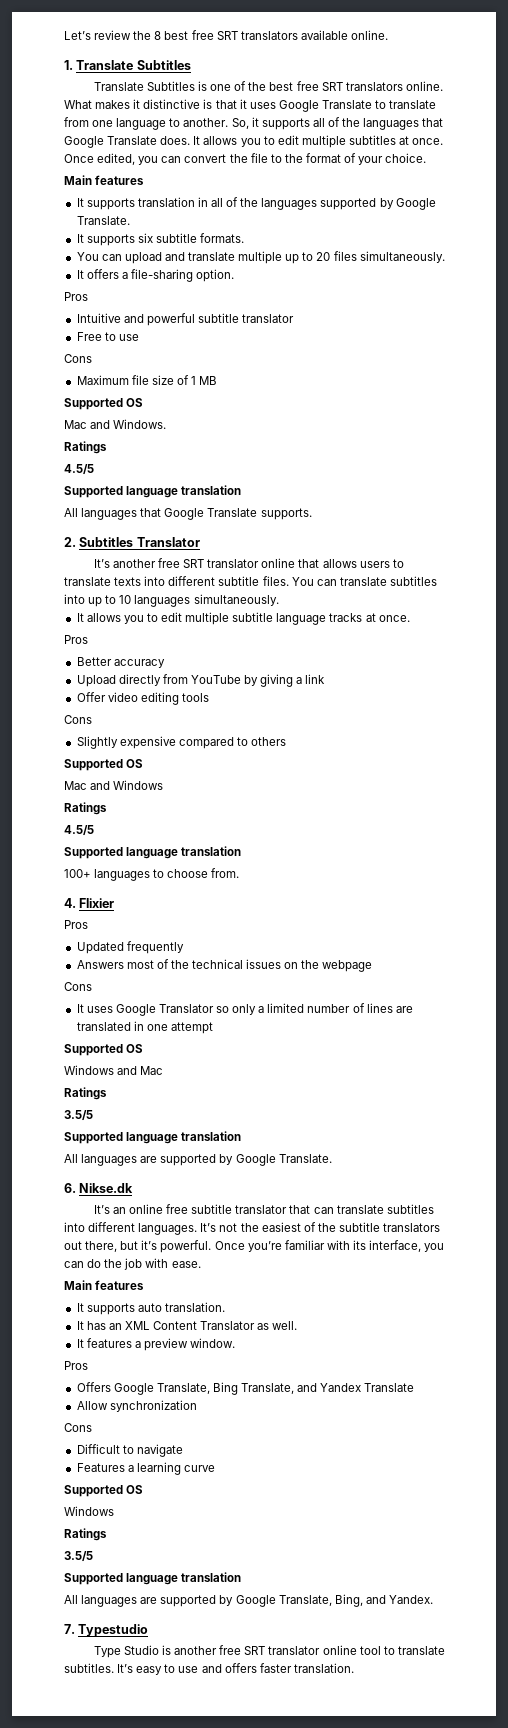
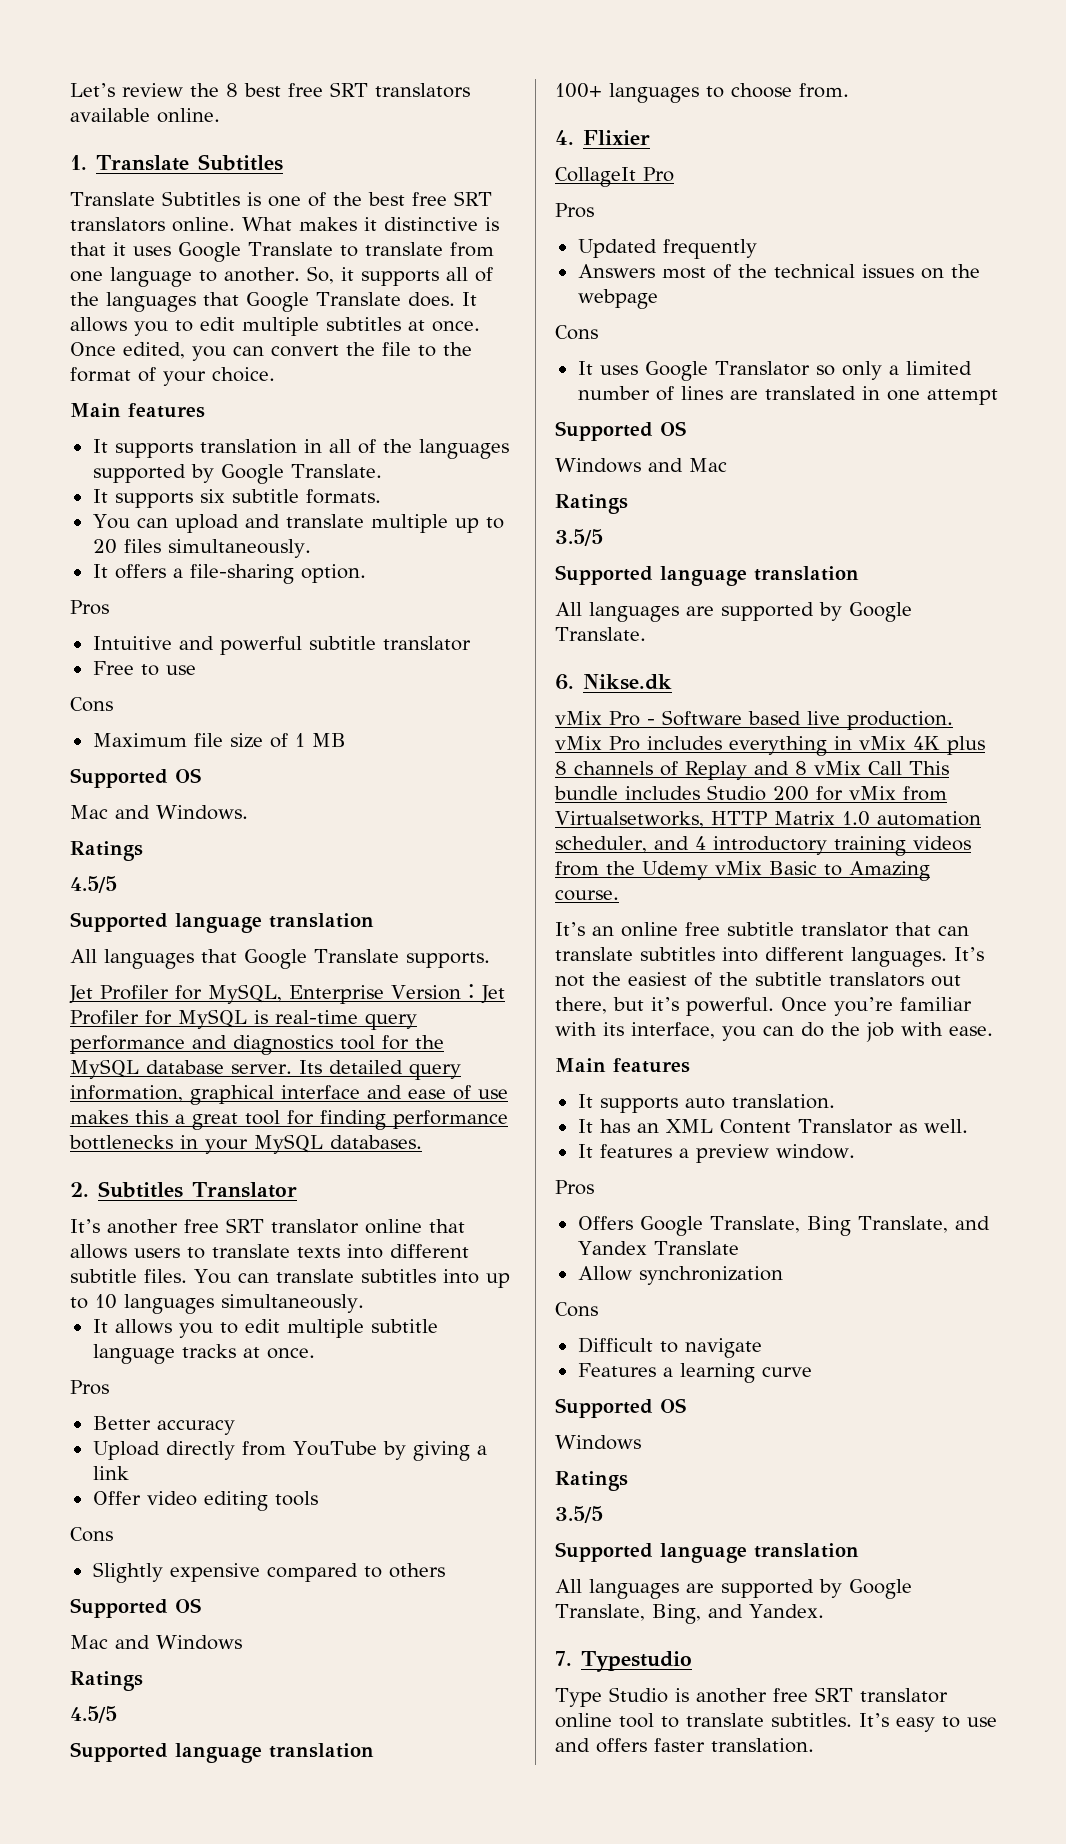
(312, 514) none -> [69,984,505,1004] [70,1009,417,1030] [70,1035,444,1055] [70,1059,461,1080] [70,1085,508,1105] [70,1110,508,1130] [69,1134,422,1154] // Jet Profiler for MySQL, Enterprise Version：Jet Profiler for MySQL is real-time query performance and diagnostics tool for the MySQL database server. Its detailed query information, graphical interface and ease of use makes this a great tool for finding performance bottlenecks in your MySQL databases.
(115, 903) none -> [555,167,674,187] // CollageIt Pro
(134, 1188) none -> [555,710,953,730] [555,736,985,756] [555,761,949,780] [554,785,947,801] [555,811,981,828] [555,836,971,856] [555,861,930,881] [555,890,619,901] // vMix Pro - Software based live production. vMix Pro includes everything in vMix 4K plus 8 channels of Replay and 8 vMix Call This bundle includes Studio 200 for vMix from Virtualsetworks, HTTP Matrix 1.0 automation scheduler, and 4 introductory training videos from the Udemy vMix Basic to Amazing course.

